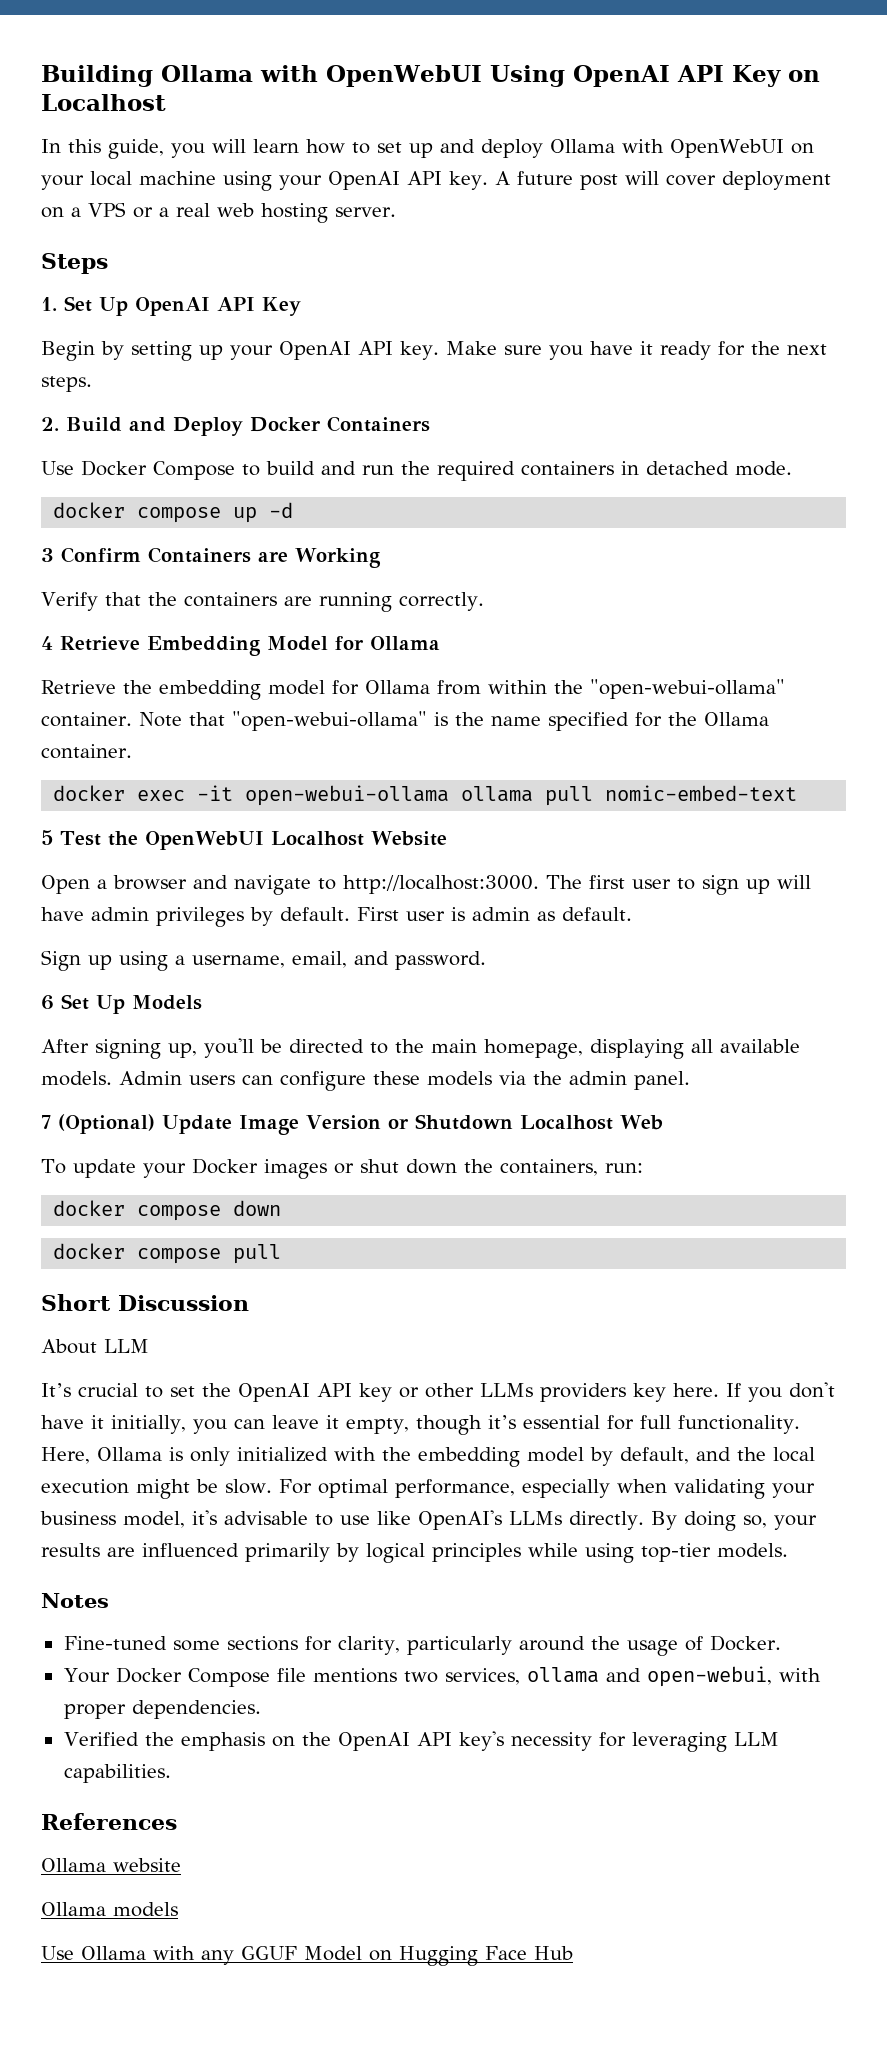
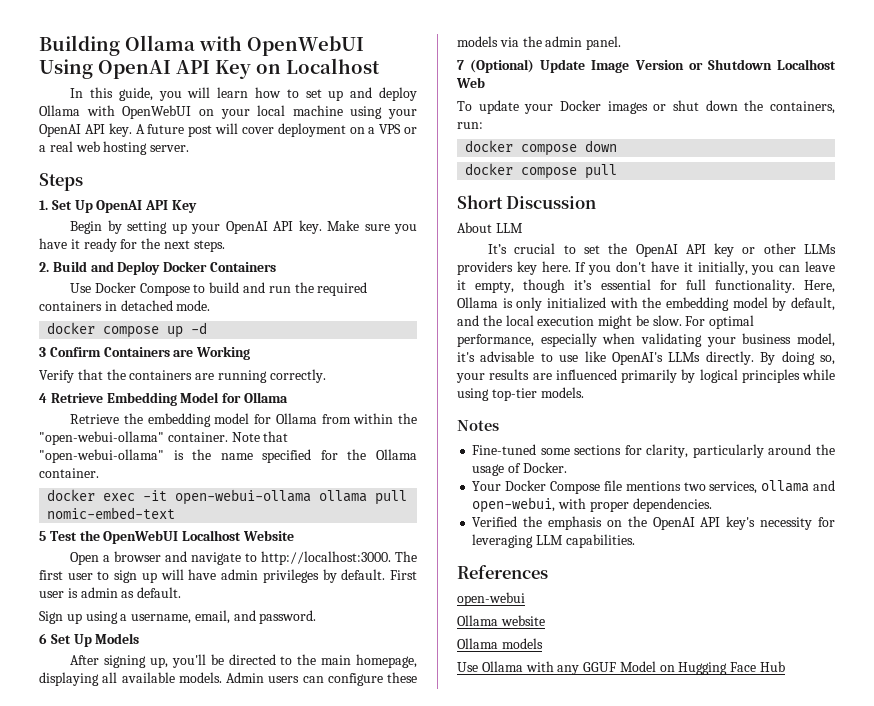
(177, 1821) none -> [457,592,525,606] // open-webui

